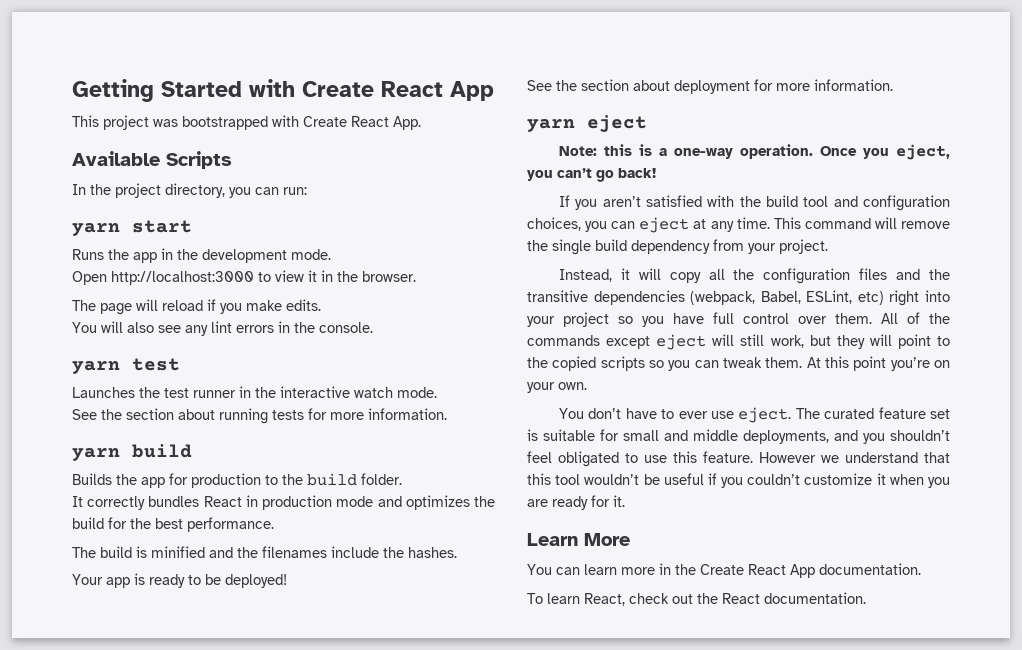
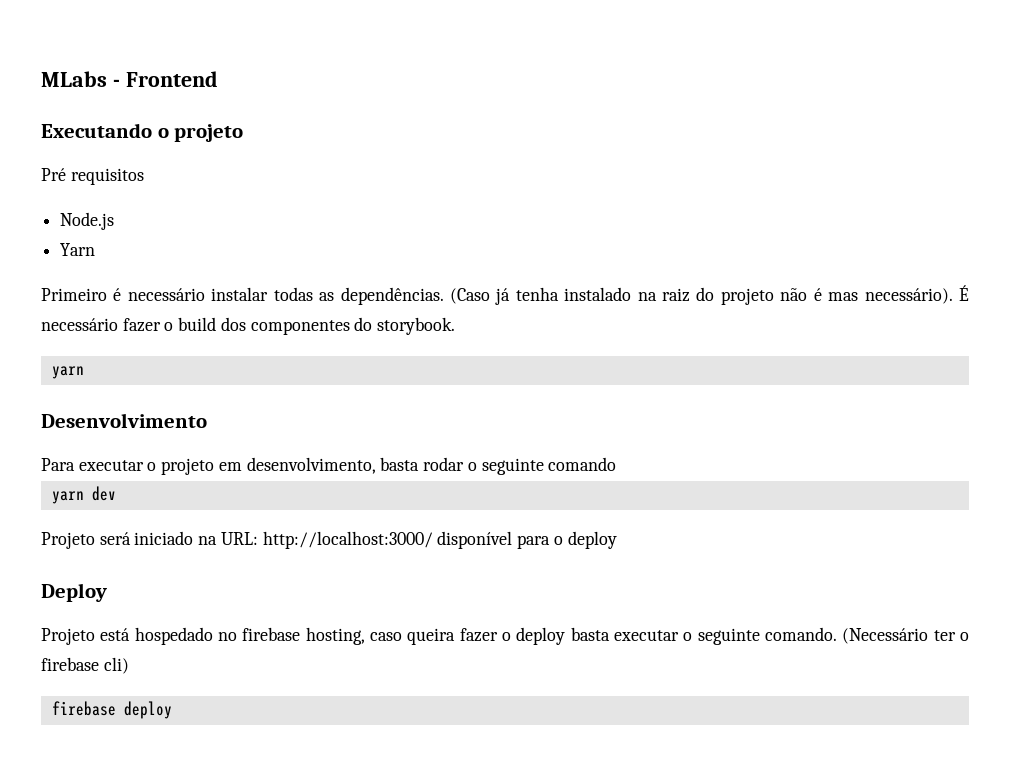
[72,79,494,102] [72,115,421,130] [72,151,232,169] [72,183,307,198] [72,220,192,236] [72,248,331,263] [72,270,416,285] [72,299,321,315] [72,321,373,336] [72,358,180,374] [72,386,437,398] [72,408,447,424] [72,444,192,461] [72,473,402,488] [72,495,496,510] [72,517,274,532] [72,546,457,558] [72,573,287,588] [527,79,893,94] [527,115,647,132] [559,144,951,160] [527,168,656,182] [559,195,950,211] [527,217,950,233] [527,239,828,255] [559,268,951,284] [527,290,950,306] [527,312,950,327] [527,334,951,350] [527,356,950,371] [527,382,587,393] [559,407,951,423] [527,429,950,444] [527,451,950,467] [527,473,950,488] [527,495,625,510] [527,533,630,546] [527,563,921,578] [527,592,866,606] Getting Started with Create React App // This project was bootstrapped with Create React App. // Available Scripts // In the project directory, you can run: // yarn start // Runs the app in the development mode. // Open http://localhost:3000 to view it in the browser. // The page will reload if you make edits. // You will also see any lint errors in the console. // yarn test // Launches the test runner in the interactive watch mode. // See the section about running tests for more information. // yarn build // Builds the app for production to the build folder. // It correctly bundles React in production mode and optimizes the build for the best performance. // The build is minified and the filenames include the hashes. // Your app is ready to be deployed! // See the section about deployment for more information. // yarn eject // Note: this is a one-way operation. Once you eject, you can’t go back! // If you aren’t satisfied with the build tool and configuration choices, you can eject at any time. This command will remove the single build dependency from your project. // Instead, it will copy all the configuration files and the transitive dependencies (webpack, Babel, ESLint, etc) right into your project so you have full control over them. All of the commands except eject will still work, but they will point to the copied scripts so you can tweak them. At this point you’re on your own. // You don’t have to ever use eject. The curated feature set is suitable for small and middle deployments, and you shouldn’t feel obligated to use this feature. However we understand that this tool wouldn’t be useful if you couldn’t customize it when you are ready for it. // Learn More // You can learn more in the Create React App documentation. // To learn React, check out the React documentation. -> [41,71,218,87] [41,123,244,142] [41,168,144,185] [60,212,115,230] [60,243,96,256] [41,285,970,305] [41,317,456,335] [51,366,84,379] [41,413,207,428] [41,457,617,475] [51,486,116,504] [41,531,617,549] [41,583,107,602] [41,627,970,645] [41,657,129,674] [51,701,172,719] MLabs - Frontend // Executando o projeto // Pré requisitos // Node.js // Yarn // Primeiro é necessário instalar todas as dependências. (Caso já tenha instalado na raiz do projeto não é mas necessário). É necessário fazer o build dos componentes do storybook. // yarn // Desenvolvimento // Para executar o projeto em desenvolvimento, basta rodar o seguinte comando // yarn dev // Projeto será iniciado na URL: http://localhost:3000/ disponível para o deploy // Deploy // Projeto está hospedado no firebase hosting, caso queira fazer o deploy basta executar o seguinte comando. (Necessário ter o firebase cli) // firebase deploy

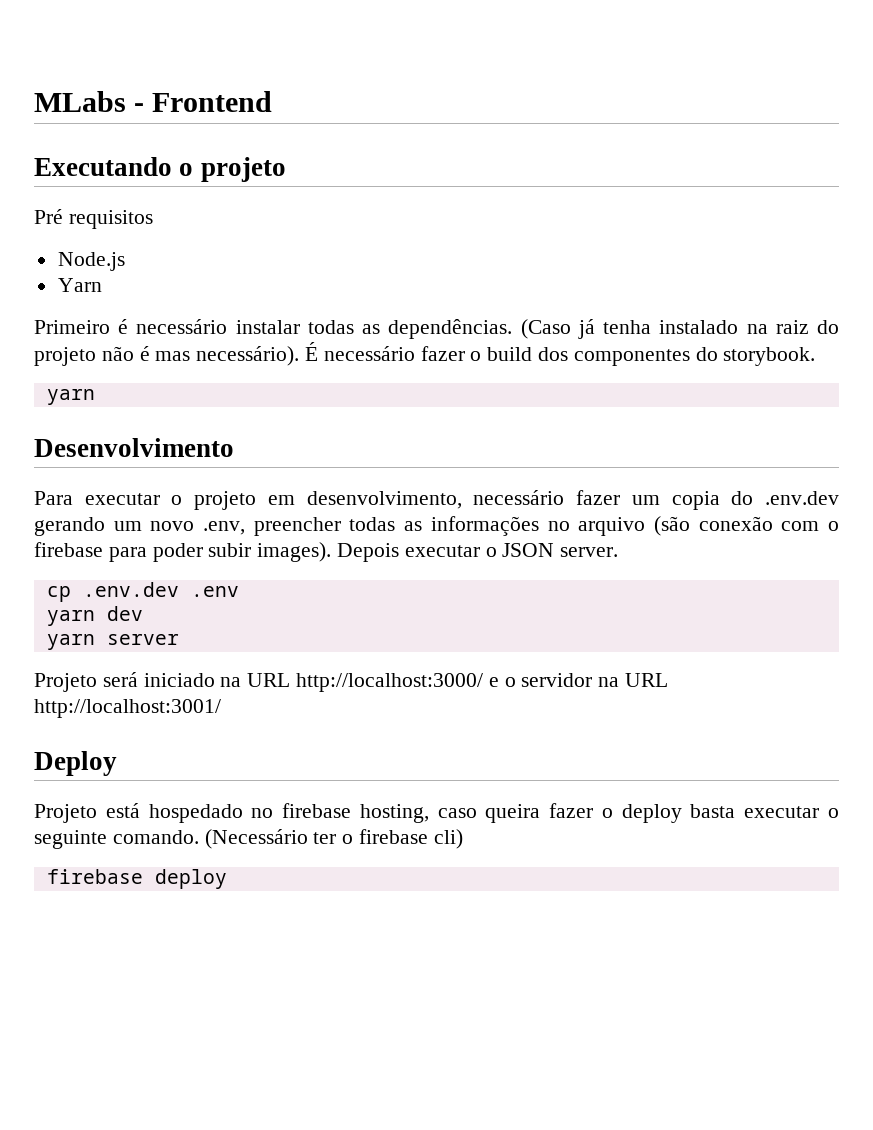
[380,457,617,475] basta rodar o seguinte comando -> [473,490,840,510] [34,516,840,536] [34,542,619,562] [46,582,239,602] necessário fazer um copia do .env.dev gerando um novo .env, preencher todas as informações no arquivo (são conexão com o firebase para poder subir images). Depois executar o JSON server. // cp .env.dev .env
(116, 493) none -> [46,634,179,650] // yarn server
[220,531,617,549] URL: http://localhost:3000/ disponível para o deploy -> [247,673,669,692] [34,699,221,718] URL http://localhost:3000/ e o servidor na URL http://localhost:3001/

